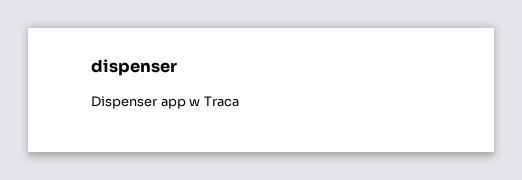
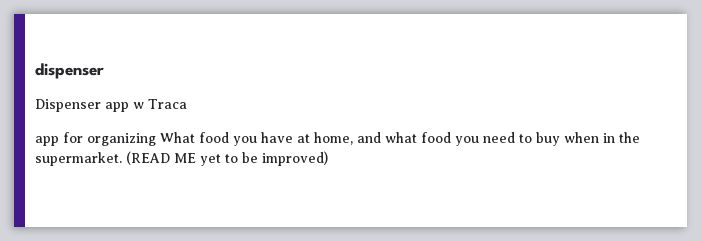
(239, 101) none -> [35,132,640,146] [35,151,328,166] // app for organizing What food you have at home, and what food you need to buy when in the supermarket. (READ ME yet to be improved)

